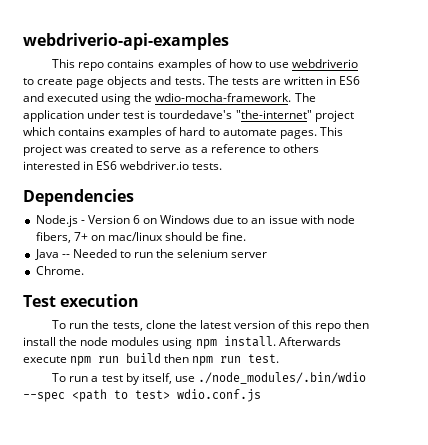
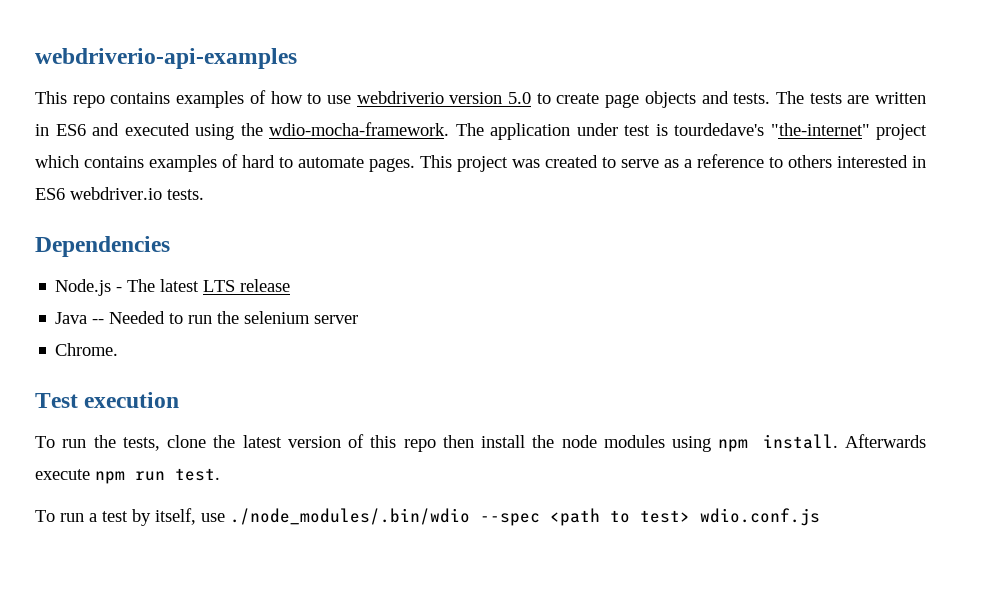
(359, 63) none -> [449,92,531,104] version 5.0
[87,215,355,224] [35,232,247,243] Version 6 on Windows due to an issue with node fibers, 7+ on mac/linux should be fine. -> [127,279,291,292] The latest LTS release
[126,353,242,366] build then npm run -> (165, 476) none

